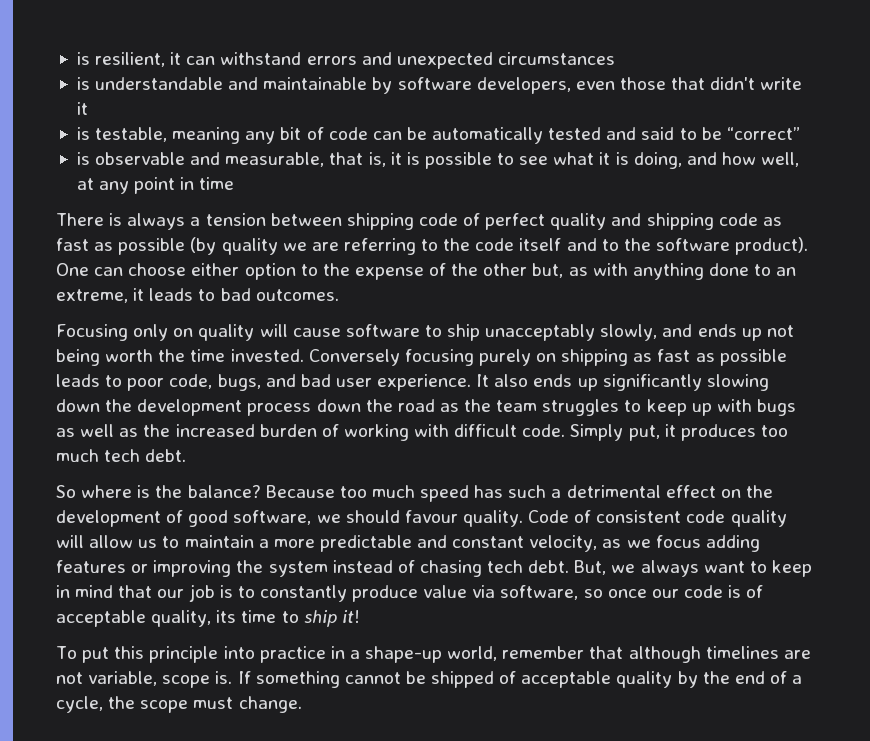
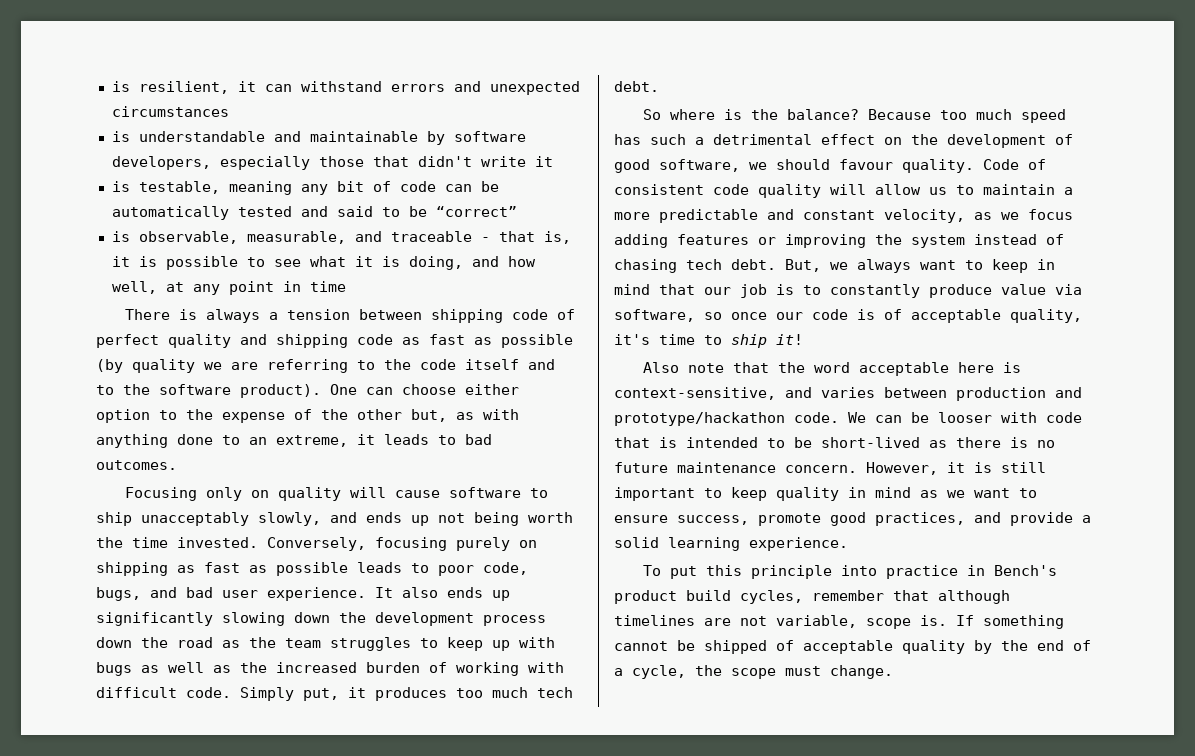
[575,81,615,90] even -> [219,156,310,170] especially
[95,152,325,167] observable and measurable, -> [138,231,490,244] observable, measurable, and traceable -
[308,349,400,366] Conversely -> [267,537,366,551] Conversely,
[216,610,237,623] its -> [614,334,650,345] it's
(360, 616) none -> [642,362,1021,376] [614,387,1082,401] [614,412,1082,426] [614,437,1055,448] [614,462,1046,475] [614,487,1037,501] [614,512,1091,526] [614,537,848,551] // Also note that the word acceptable here is context-sensitive, and varies between production and prototype/hackathon code. We can be looser with code that is intended to be short-lived as there is no future maintenance concern. However, it is still important to keep quality in mind as we want to ensure success, promote good practices, and provide a solid learning experience.
[349,646,498,663] a shape-up world, -> [993,565,1057,576] [614,590,803,604] Bench's product build cycles,

